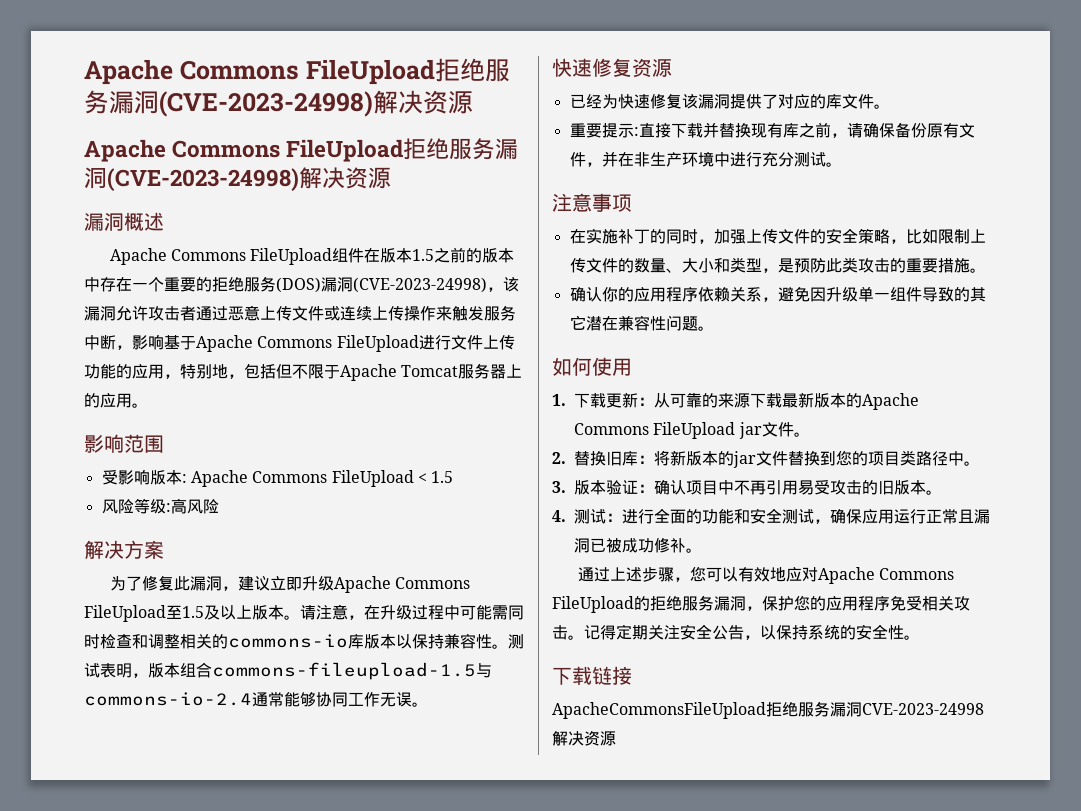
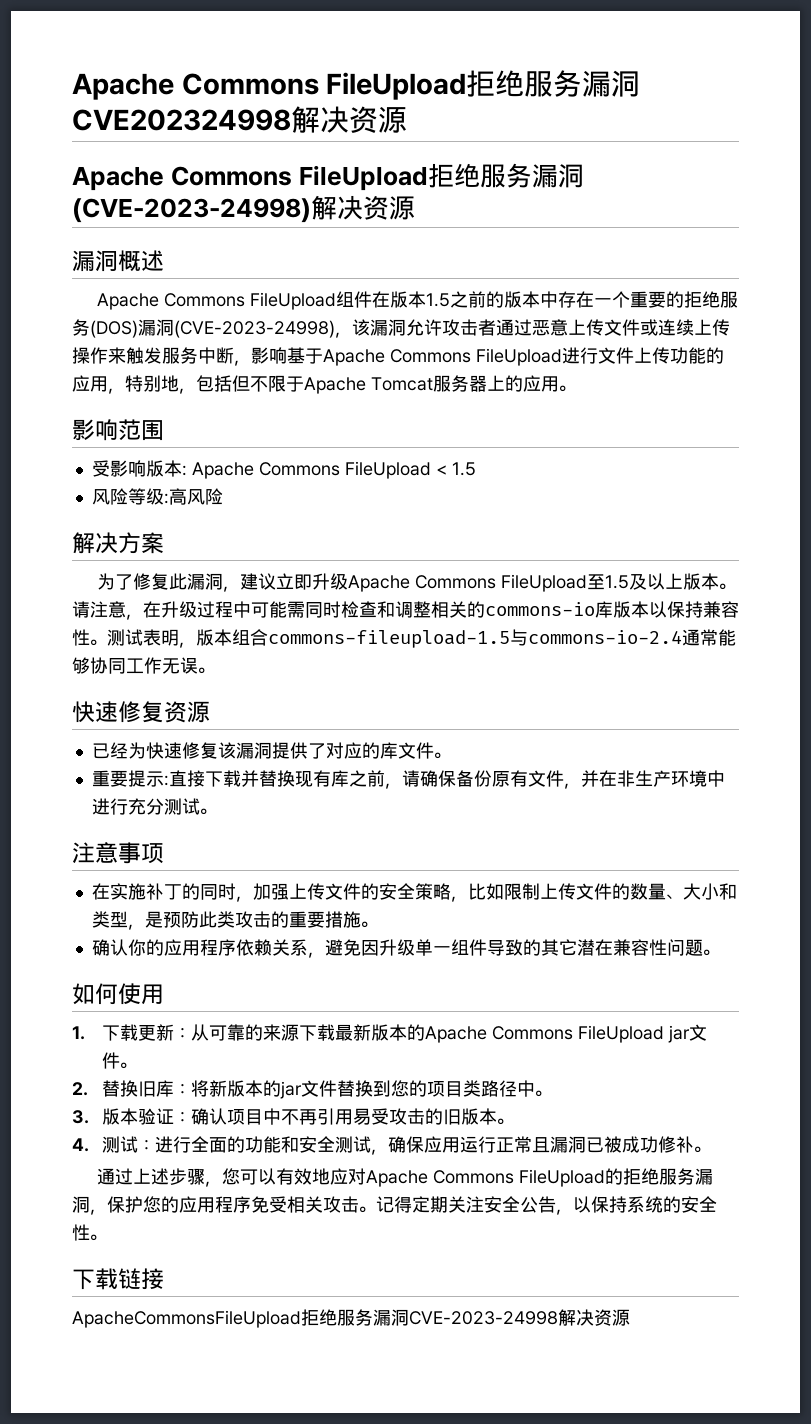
[84,58,510,85] [84,90,373,117] Apache Commons FileUpload拒绝服务漏洞(CVE-2023-24998) -> [72,70,641,100] [72,109,291,131] Apache Commons FileUpload拒绝服务漏洞CVE202324998

